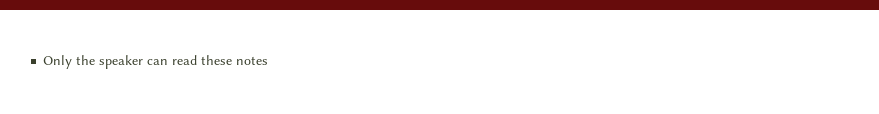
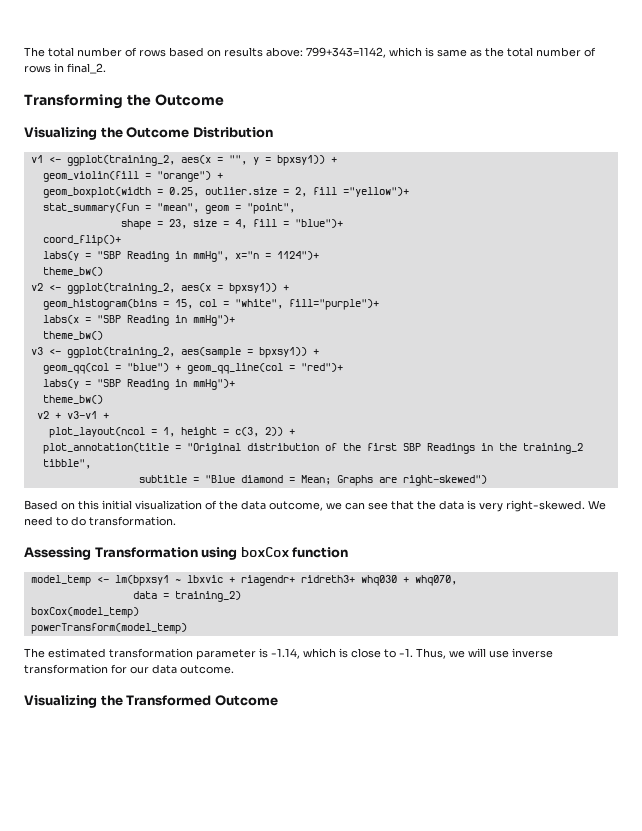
[43,55,269,69] Only the speaker can read these notes -> [24,47,596,58] [24,63,106,74] [24,94,224,109] [24,127,273,140] [30,155,337,166] [42,171,223,182] [42,187,409,198] [42,203,295,214] [120,219,343,230] [42,235,121,246] [42,251,319,262] [42,267,103,276] [30,283,289,294] [42,299,379,310] [42,315,235,326] [42,331,103,340] [30,347,319,358] [42,363,343,374] [42,379,235,390] [42,395,103,404] [36,411,109,419] [48,427,295,438] [42,443,583,454] [42,459,91,469] [138,475,487,486] [24,500,606,512] [24,516,176,526] [24,547,349,560] [30,575,457,586] [132,591,241,602] [30,607,139,618] [30,623,187,634] [24,648,553,660] [24,664,234,674] [24,695,278,708] The total number of rows based on results above: 799+343=1142, which is same as the total number of rows in final_2. // Transforming the Outcome // Visualizing the Outcome Distribution // v1 <- ggplot(training_2, aes(x = "", y = bpxsy1)) + // geom_violin(fill = "orange") + // geom_boxplot(width = 0.25, outlier.size = 2, fill ="yellow")+ // stat_summary(fun = "mean", geom = "point", // shape = 23, size = 4, fill = "blue")+ // coord_flip()+ // labs(y = "SBP Reading in mmHg", x="n = 1124")+ // theme_bw() // v2 <- ggplot(training_2, aes(x = bpxsy1)) + // geom_histogram(bins = 15, col = "white", fill="purple")+ // labs(x = "SBP Reading in mmHg")+ // theme_bw() // v3 <- ggplot(training_2, aes(sample = bpxsy1)) + // geom_qq(col = "blue") + geom_qq_line(col = "red")+ // labs(y = "SBP Reading in mmHg")+ // theme_bw() // v2 + v3-v1 + // plot_layout(ncol = 1, height = c(3, 2)) + // plot_annotation(title = "Original distribution of the first SBP Readings in the training_2 tibble", // subtitle = "Blue diamond = Mean; Graphs are right-skewed") // Based on this initial visualization of the data outcome, we can see that the data is very right-skewed. We need to do transformation. // Assessing Transformation using boxCox function // model_temp <- lm(bpxsy1 ~ lbxvic + riagendr+ ridreth3+ whq030 + whq070, // data = training_2) // boxCox(model_temp) // powerTransform(model_temp) // The estimated transformation parameter is -1.14, which is close to -1. Thus, we will use inverse transformation for our data outcome. // Visualizing the Transformed Outcome

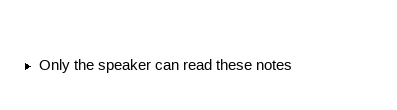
[24,47,596,58] [24,63,106,74] [24,94,224,109] [24,127,273,140] [30,155,337,166] [42,171,223,182] [42,187,409,198] [42,203,295,214] [120,219,343,230] [42,235,121,246] [42,251,319,262] [42,267,103,276] [30,283,289,294] [42,299,379,310] [42,315,235,326] [42,331,103,340] [30,347,319,358] [42,363,343,374] [42,379,235,390] [42,395,103,404] [36,411,109,419] [48,427,295,438] [42,443,583,454] [42,459,91,469] [138,475,487,486] [24,500,606,512] [24,516,176,526] [24,547,349,560] [30,575,457,586] [132,591,241,602] [30,607,139,618] [30,623,187,634] [24,648,553,660] [24,664,234,674] [24,695,278,708] The total number of rows based on results above: 799+343=1142, which is same as the total number of rows in final_2. // Transforming the Outcome // Visualizing the Outcome Distribution // v1 <- ggplot(training_2, aes(x = "", y = bpxsy1)) + // geom_violin(fill = "orange") + // geom_boxplot(width = 0.25, outlier.size = 2, fill ="yellow")+ // stat_summary(fun = "mean", geom = "point", // shape = 23, size = 4, fill = "blue")+ // coord_flip()+ // labs(y = "SBP Reading in mmHg", x="n = 1124")+ // theme_bw() // v2 <- ggplot(training_2, aes(x = bpxsy1)) + // geom_histogram(bins = 15, col = "white", fill="purple")+ // labs(x = "SBP Reading in mmHg")+ // theme_bw() // v3 <- ggplot(training_2, aes(sample = bpxsy1)) + // geom_qq(col = "blue") + geom_qq_line(col = "red")+ // labs(y = "SBP Reading in mmHg")+ // theme_bw() // v2 + v3-v1 + // plot_layout(ncol = 1, height = c(3, 2)) + // plot_annotation(title = "Original distribution of the first SBP Readings in the training_2 tibble", // subtitle = "Blue diamond = Mean; Graphs are right-skewed") // Based on this initial visualization of the data outcome, we can see that the data is very right-skewed. We need to do transformation. // Assessing Transformation using boxCox function // model_temp <- lm(bpxsy1 ~ lbxvic + riagendr+ ridreth3+ whq030 + whq070, // data = training_2) // boxCox(model_temp) // powerTransform(model_temp) // The estimated transformation parameter is -1.14, which is close to -1. Thus, we will use inverse transformation for our data outcome. // Visualizing the Transformed Outcome -> [38,59,292,73] Only the speaker can read these notes

